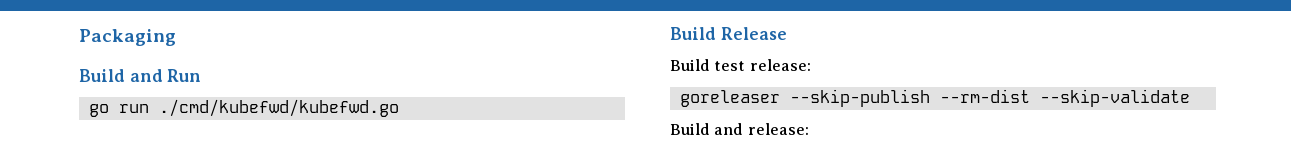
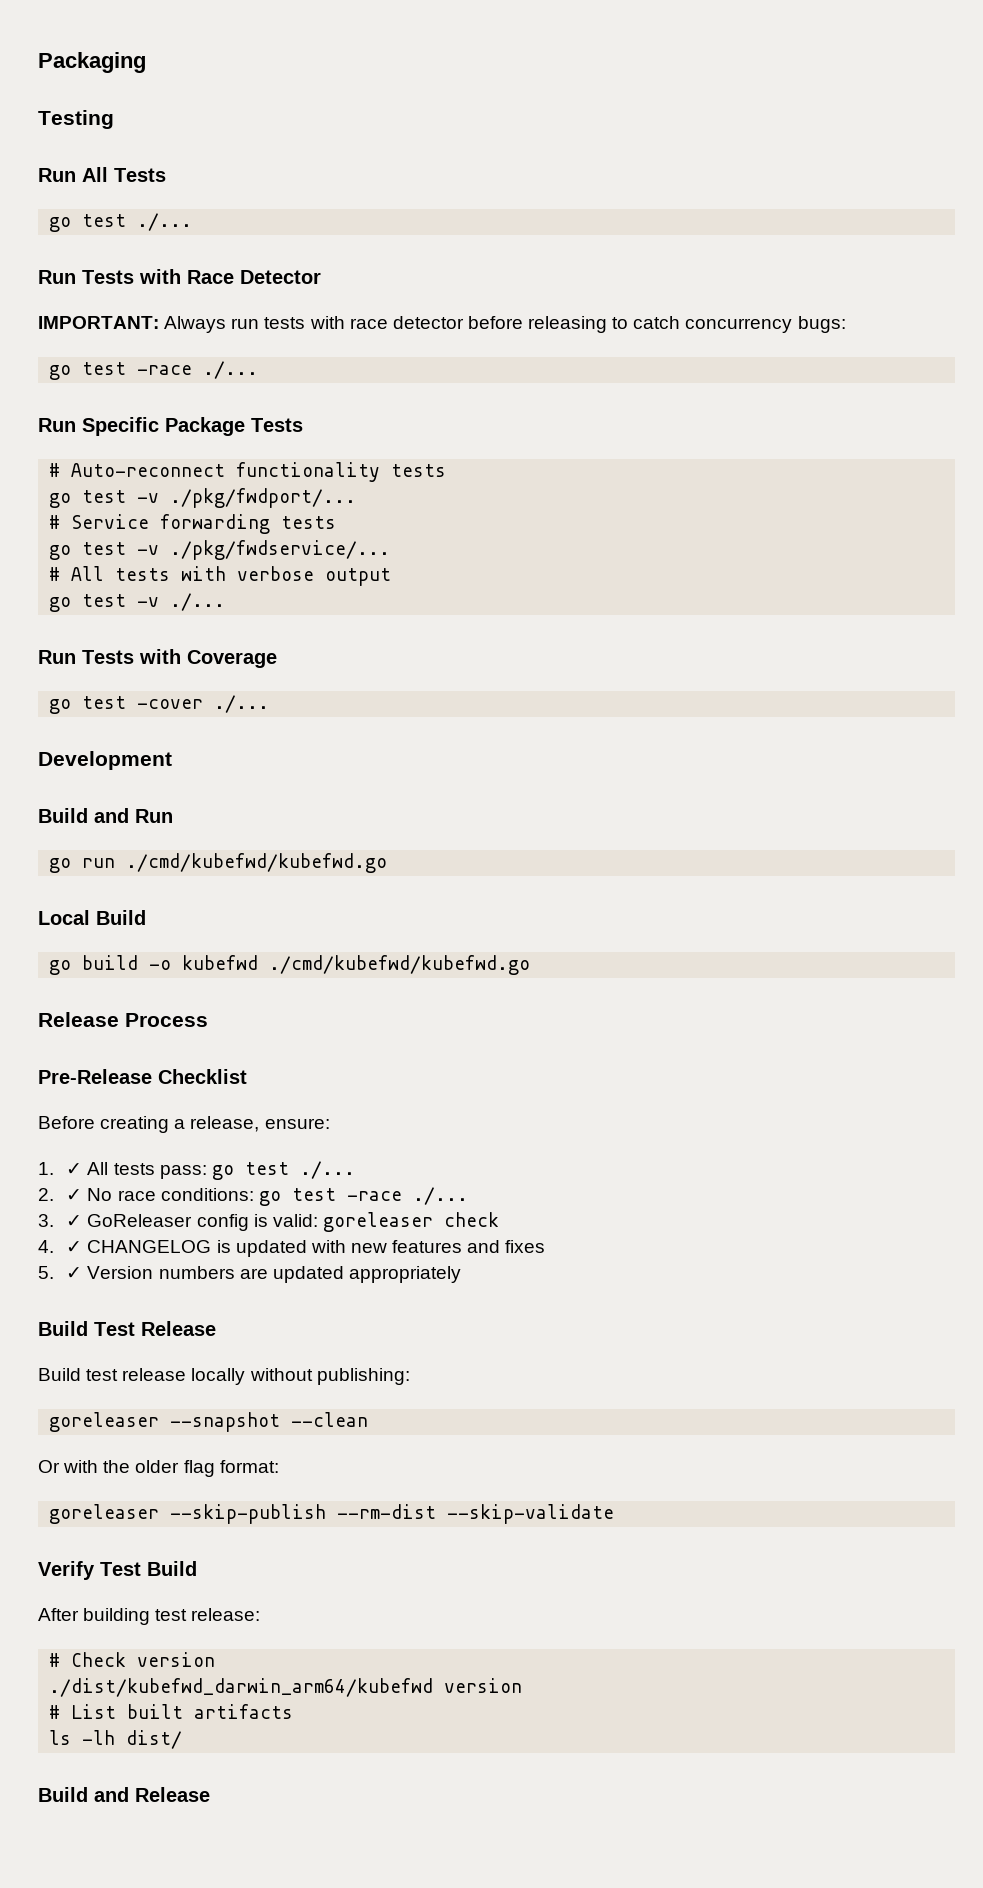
(176, 37) none -> [38,110,114,129] [38,167,166,182] [49,213,193,232] [38,269,321,284] [38,316,846,333] [49,361,259,380] [38,417,303,436] [49,462,447,482] [49,488,357,508] [49,514,337,534] [49,540,391,560] [49,566,392,586] [49,593,226,612] [38,649,277,668] [49,695,270,714] [38,751,172,770] // Testing // Run All Tests // go test ./... // Run Tests with Race Detector // IMPORTANT: Always run tests with race detector before releasing to catch concurrency bugs: // go test -race ./... // Run Specific Package Tests // # Auto-reconnect functionality tests // go test -v ./pkg/fwdport/... // # Service forwarding tests // go test -v ./pkg/fwdservice/... // # All tests with verbose output // go test -v ./... // Run Tests with Coverage // go test -cover ./... // Development
[670,27,787,40] [670,59,811,71] [679,89,1190,107] [670,123,809,135] Build Release // Build test release: // goreleaser --skip-publish --rm-dist --skip-validate // Build and release: -> [38,910,146,925] [49,955,531,975] [38,1012,208,1027] [38,1069,247,1084] [38,1116,330,1133] [38,1161,355,1180] [38,1187,468,1206] [38,1212,499,1232] [38,1240,546,1257] [38,1266,461,1283] [38,1321,216,1336] [38,1368,410,1385] [49,1412,369,1432] [38,1460,279,1477] [49,1504,615,1524] [38,1561,197,1580] [38,1608,261,1625] [49,1652,216,1667] [49,1678,523,1697] [49,1704,294,1719] [49,1730,183,1749] [38,1787,210,1802] Local Build // go build -o kubefwd ./cmd/kubefwd/kubefwd.go // Release Process // Pre-Release Checklist // Before creating a release, ensure: // 1. ✓ All tests pass: go test ./... // 2. ✓ No race conditions: go test -race ./... // 3. ✓ GoReleaser config is valid: goreleaser check // 4. ✓ CHANGELOG is updated with new features and fixes // 5. ✓ Version numbers are updated appropriately // Build Test Release // Build test release locally without publishing: // goreleaser --snapshot --clean // Or with the older flag format: // goreleaser --skip-publish --rm-dist --skip-validate // Verify Test Build // After building test release: // # Check version // ./dist/kubefwd_darwin_arm64/kubefwd version // # List built artifacts // ls -lh dist/ // Build and Release

